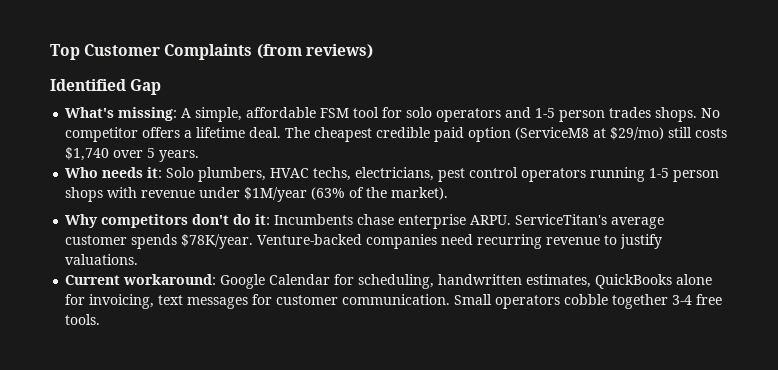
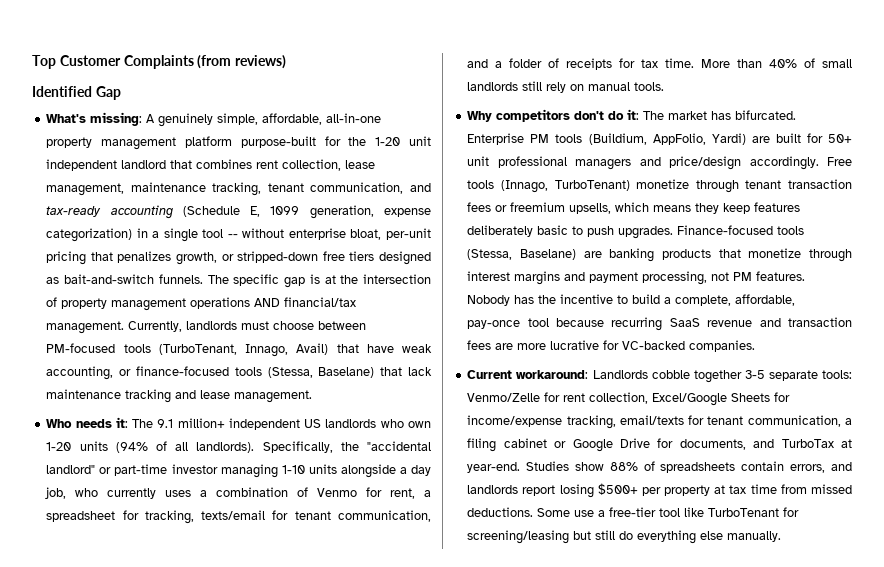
[195,107,721,122] [65,127,728,142] [65,147,200,162] [65,167,720,182] [65,187,449,202] simple, affordable FSM tool for solo operators and 1-5 person trades shops. No competitor offers a lifetime deal. The cheapest credible paid option (ServiceM8 at $29/mo) still costs $1,740 over 5 years. // Who needs it: Solo plumbers, HVAC techs, electricians, pest control operators running 1-5 person shops with revenue under $1M/year (63% of the market). -> [158,113,382,127] [46,136,431,150] [46,159,376,171] [46,182,431,196] [46,205,431,219] [46,228,431,242] [46,251,431,265] [46,274,432,288] [46,297,357,311] [46,321,367,334] [46,343,432,357] [46,366,432,380] [46,389,313,403] [46,417,431,430] [46,441,431,453] [46,464,432,478] [45,487,432,499] [46,510,431,524] [467,58,852,70] [467,81,665,93] genuinely simple, affordable, all-in-one property management platform purpose-built for the 1-20 unit independent landlord that combines rent collection, lease management, maintenance tracking, tenant communication, and tax-ready accounting (Schedule E, 1099 generation, expense categorization) in a single tool -- without enterprise bloat, per-unit pricing that penalizes growth, or stripped-down free tiers designed as bait-and-switch funnels. The specific gap is at the intersection of property management operations AND financial/tax management. Currently, landlords must choose between PM-focused tools (TurboTenant, Innago, Avail) that have weak accounting, or finance-focused tools (Stessa, Baselane) that lack maintenance tracking and lease management. // Who needs it: The 9.1 million+ independent US landlords who own 1-20 units (94% of all landlords). Specifically, the "accidental landlord" or part-time investor managing 1-10 units alongside a day job, who currently uses a combination of Venmo for rent, a spreadsheet for tracking, texts/email for tenant communication, and a folder of receipts for tax time. More than 40% of small landlords still rely on manual tools.
[274,214,665,229] [65,234,663,249] [65,254,139,265] [65,274,713,289] [65,294,723,309] [65,314,101,325] Incumbents chase enterprise ARPU. ServiceTitan's average customer spends $78K/year. Venture-backed companies need recurring revenue to justify valuations. // Current workaround: Google Calendar for scheduling, handwritten estimates, QuickBooks alone for invoicing, text messages for customer communication. Small operators cobble together 3-4 free tools. -> [643,110,797,120] [467,133,852,145] [467,156,852,170] [467,179,852,193] [467,202,801,214] [467,225,805,239] [467,248,852,262] [467,271,806,285] [467,294,796,306] [467,317,852,331] [467,340,756,352] [467,370,852,383] [467,392,791,406] [467,415,852,429] [467,438,852,452] [467,461,852,473] [467,483,852,498] [467,507,800,517] [467,530,782,544] The market has bifurcated. Enterprise PM tools (Buildium, AppFolio, Yardi) are built for 50+ unit professional managers and price/design accordingly. Free tools (Innago, TurboTenant) monetize through tenant transaction fees or freemium upsells, which means they keep features deliberately basic to push upgrades. Finance-focused tools (Stessa, Baselane) are banking products that monetize through interest margins and payment processing, not PM features. Nobody has the incentive to build a complete, affordable, pay-once tool because recurring SaaS revenue and transaction fees are more lucrative for VC-backed companies. // Current workaround: Landlords cobble together 3-5 separate tools: Venmo/Zelle for rent collection, Excel/Google Sheets for income/expense tracking, email/texts for tenant communication, a filing cabinet or Google Drive for documents, and TurboTax at year-end. Studies show 88% of spreadsheets contain errors, and landlords report losing $500+ per property at tax time from missed deductions. Some use a free-tier tool like TurboTenant for screening/leasing but still do everything else manually.

